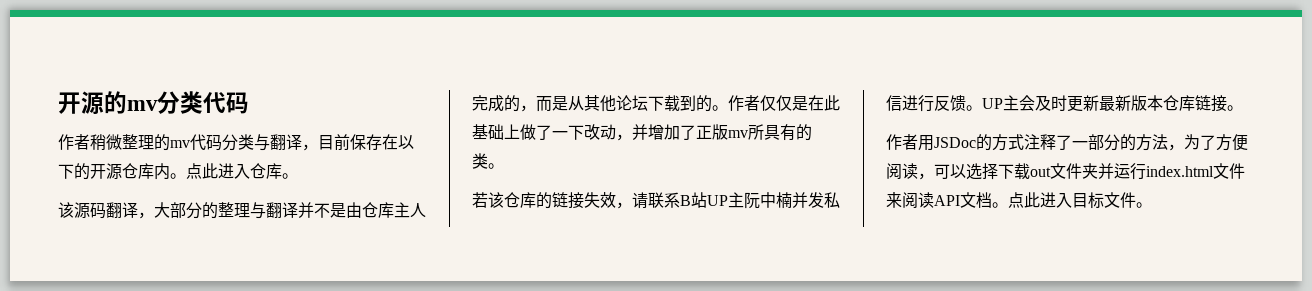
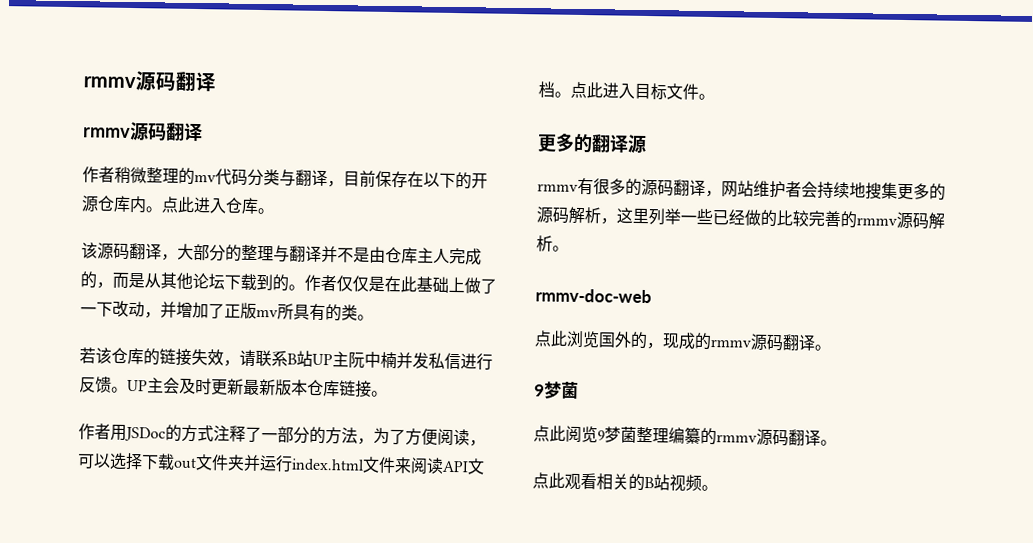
[58,91,249,115] 开源的mv分类代码 -> [83,71,217,92] [83,121,203,142] rmmv源码翻译 // rmmv源码翻译
(1152, 205) none -> [537,132,647,154] [537,177,946,201] [536,206,945,230] [536,235,569,252] [535,288,652,304] [534,330,831,352] [534,381,579,399] [533,425,837,447] [532,472,718,492] // 更多的翻译源 // rmmv有很多的源码翻译，网站维护者会持续地搜集更多的源码解析，这里列举一些已经做的比较完善的rmmv源码解析。 // rmmv-doc-web // 点此浏览国外的，现成的rmmv源码翻译。 // 9梦菌 // 点此阅览9梦菌整理编纂的rmmv源码翻译。 // 点此观看相关的B站视频。

